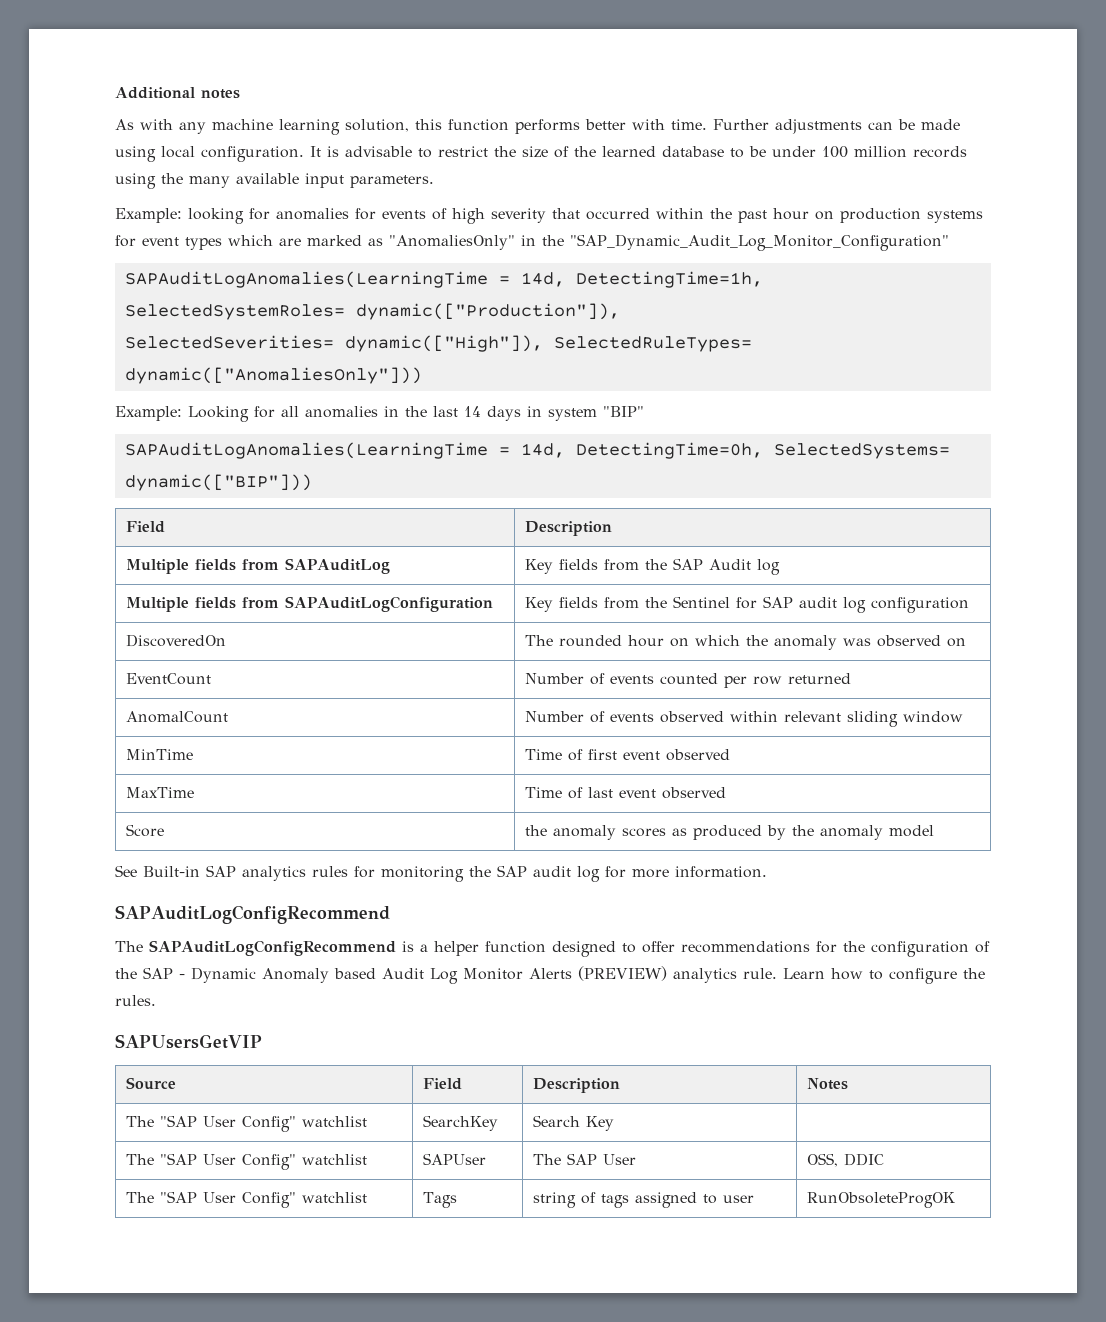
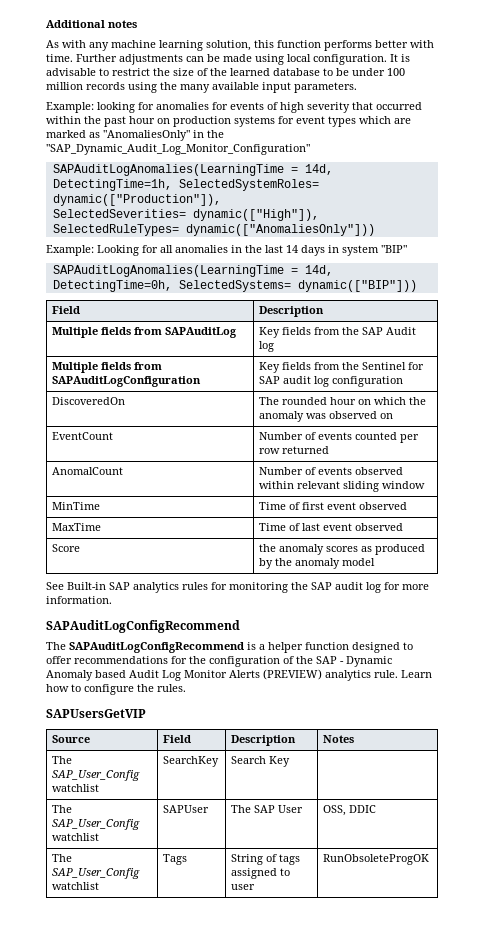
[159,1115,296,1132] "SAP User Config" -> [52,770,141,781] SAP_User_Config
[159,1153,296,1170] "SAP User Config" -> [52,819,141,830] SAP_User_Config
[159,1191,296,1208] "SAP User Config" -> [52,868,141,879] SAP_User_Config
[532,1192,576,1208] string -> [231,854,264,865] String

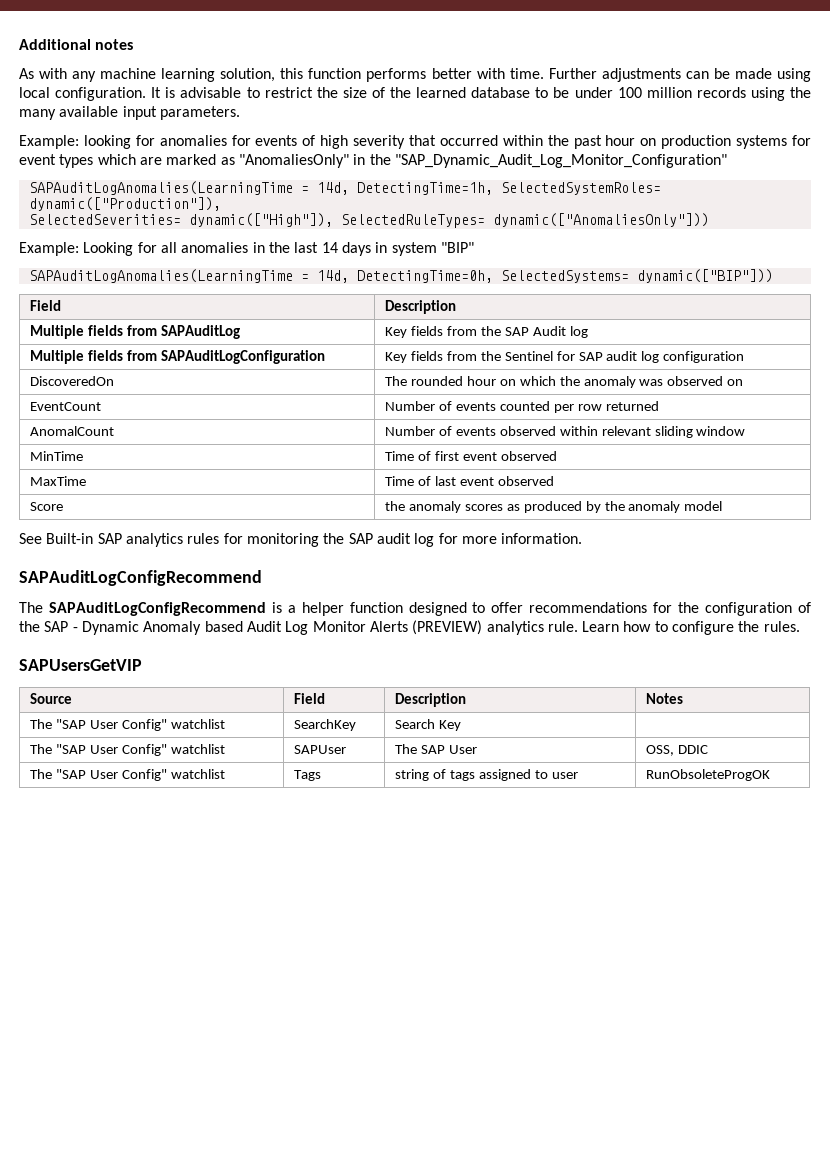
[52,770,141,781] SAP_User_Config -> [55,719,167,731] "SAP User Config"
[52,819,141,830] SAP_User_Config -> [55,744,167,756] "SAP User Config"
[52,868,141,879] SAP_User_Config -> [55,769,167,781] "SAP User Config"
[231,854,264,865] String -> [395,769,430,781] string

